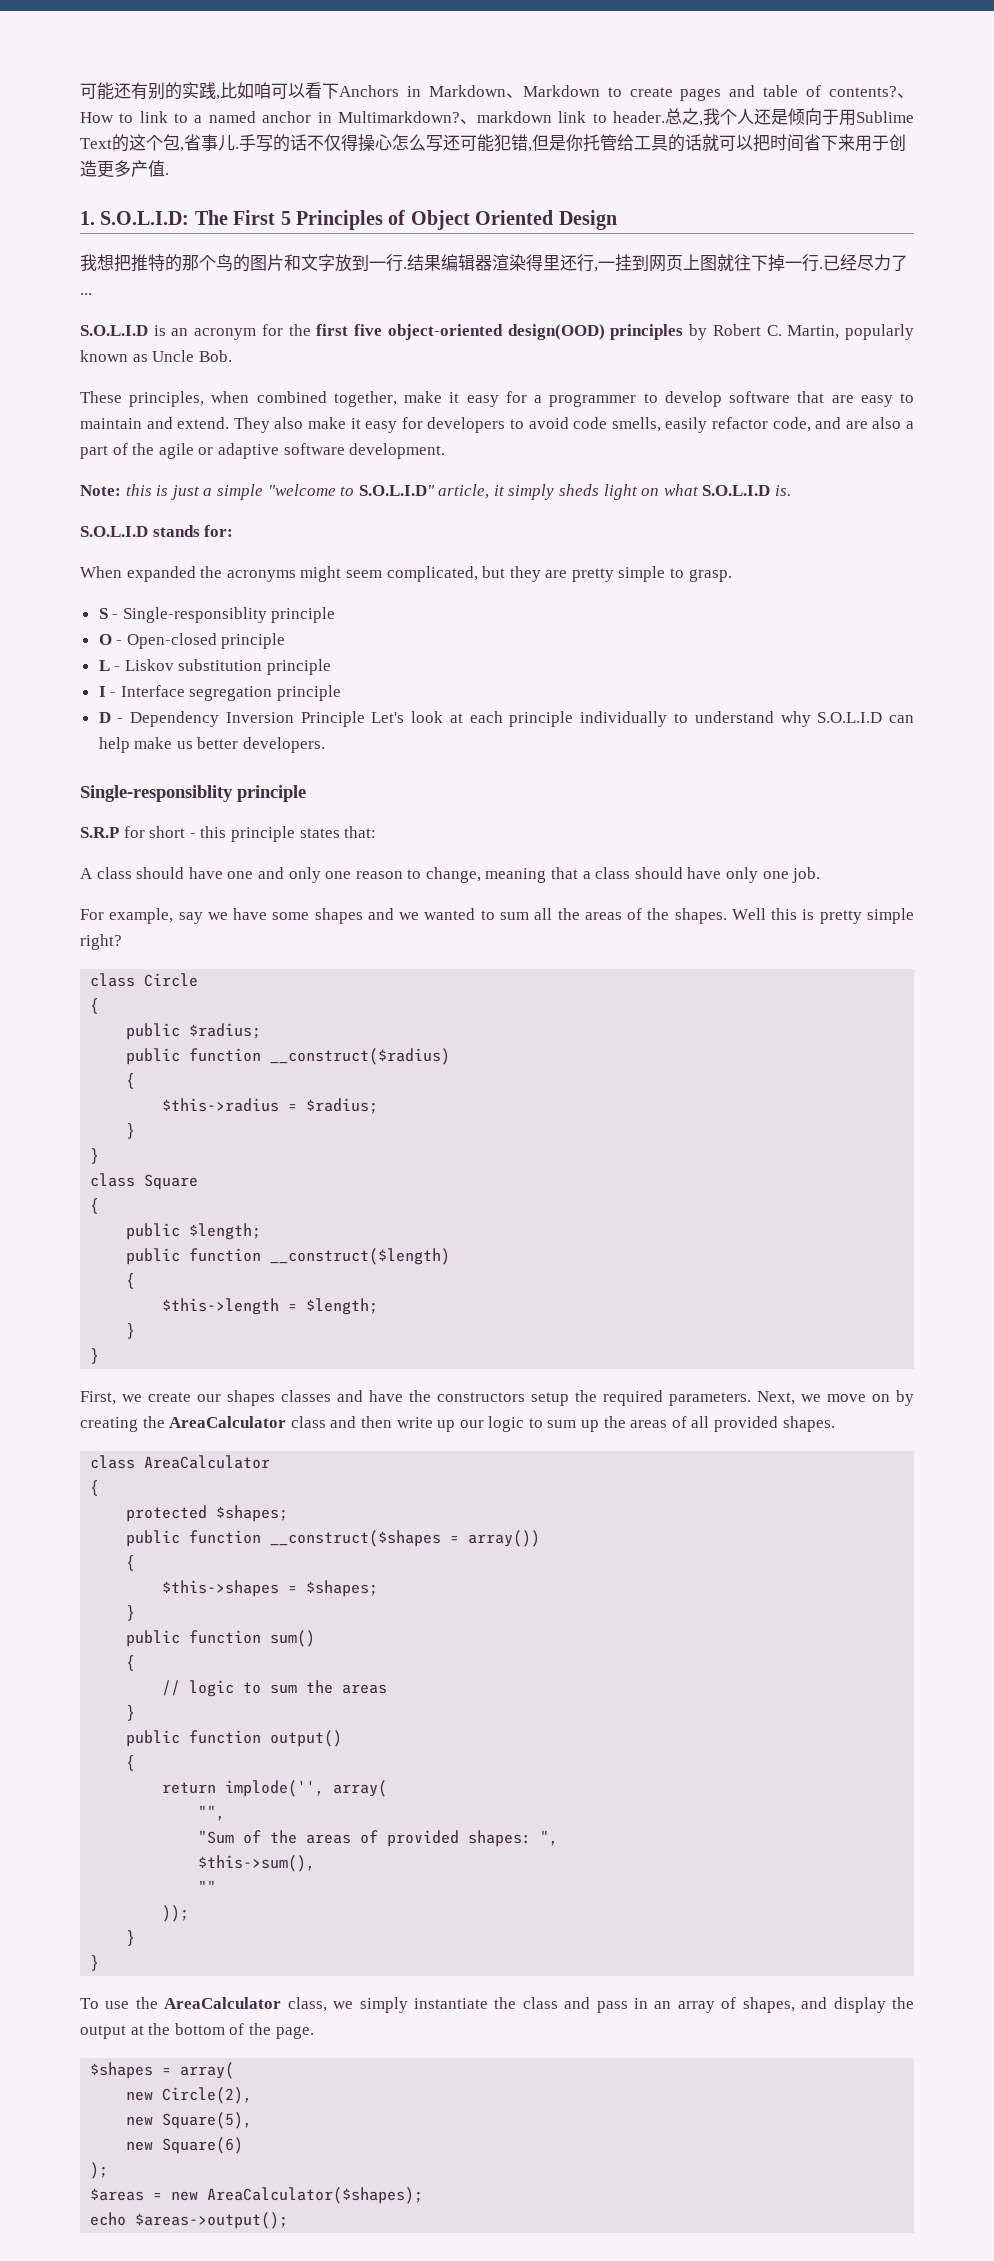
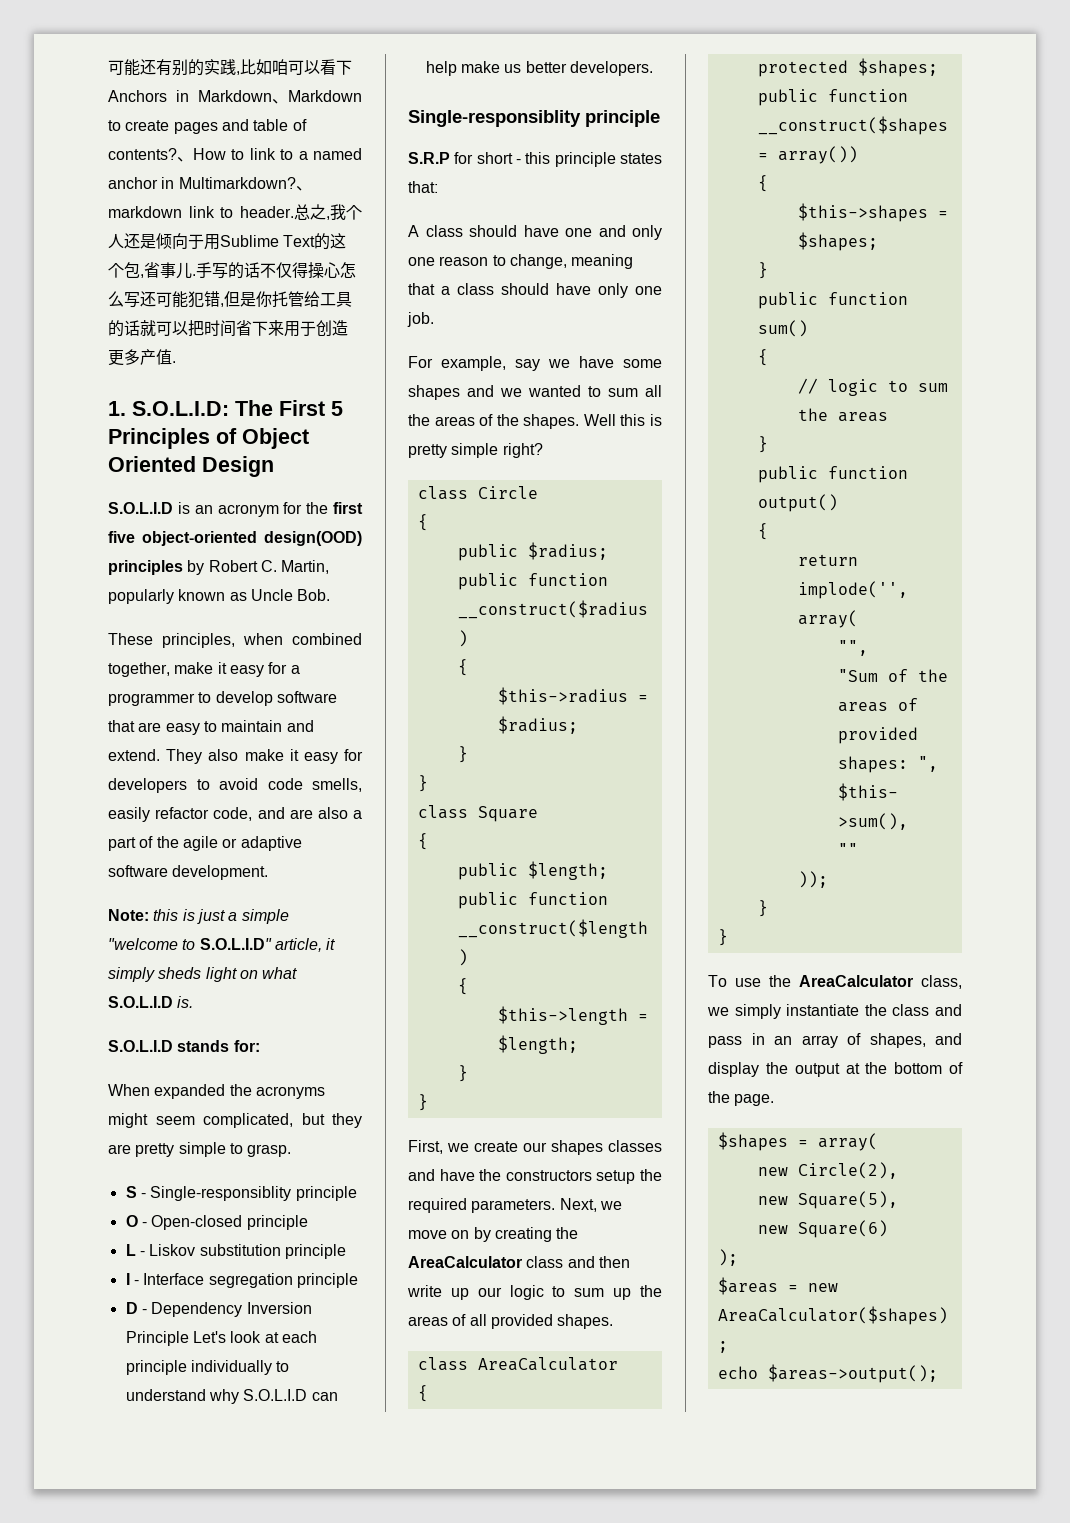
[80,254,908,272] [80,293,92,295] // 我想把推特的那个鸟的图片和文字放到一行.结果编辑器渲染得里还行,一挂到网页上图就往下掉一行.已经尽力了... -> (274, 466) none

